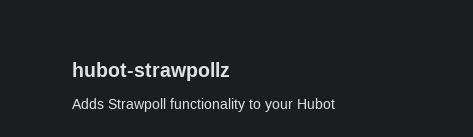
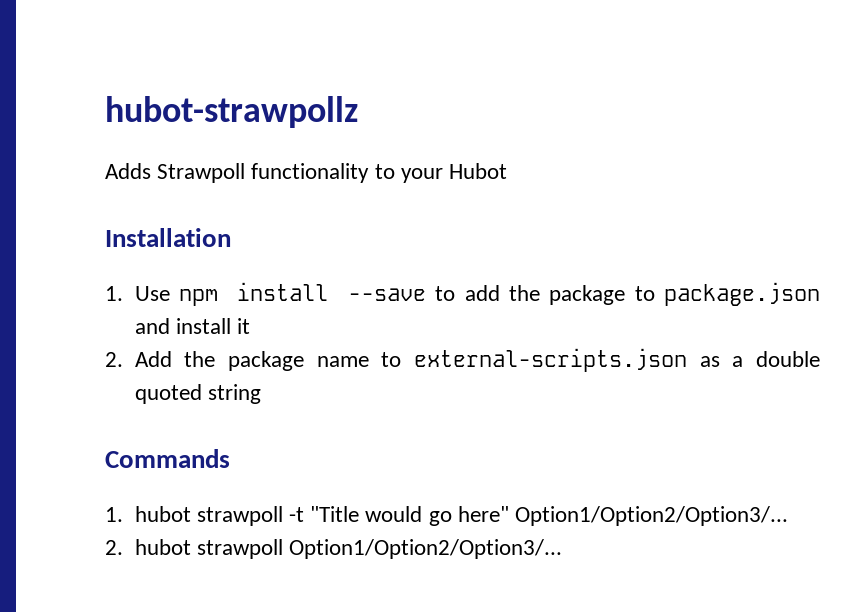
(335, 103) none -> [105,228,231,247] [105,282,820,306] [134,318,250,334] [105,348,820,372] [134,384,261,404] [105,449,230,468] [105,506,788,526] [105,539,562,559] // Installation // 1. Use npm install --save to add the package to package.json and install it // 2. Add the package name to external-scripts.json as a double quoted string // Commands // 1. hubot strawpoll -t "Title would go here" Option1/Option2/Option3/... // 2. hubot strawpoll Option1/Option2/Option3/...

